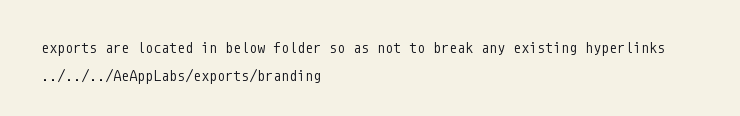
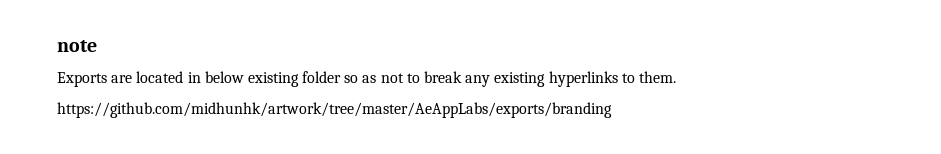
[41,43,97,56] exports -> [57,40,97,52] [57,72,107,87] note // Exports
(265, 47) none -> [247,72,299,87] existing
[41,68,321,84] // ../../../AeAppLabs/exports/branding -> [621,71,676,83] [57,102,612,118] to them. // https://github.com/midhunhk/artwork/tree/master/AeAppLabs/exports/branding

